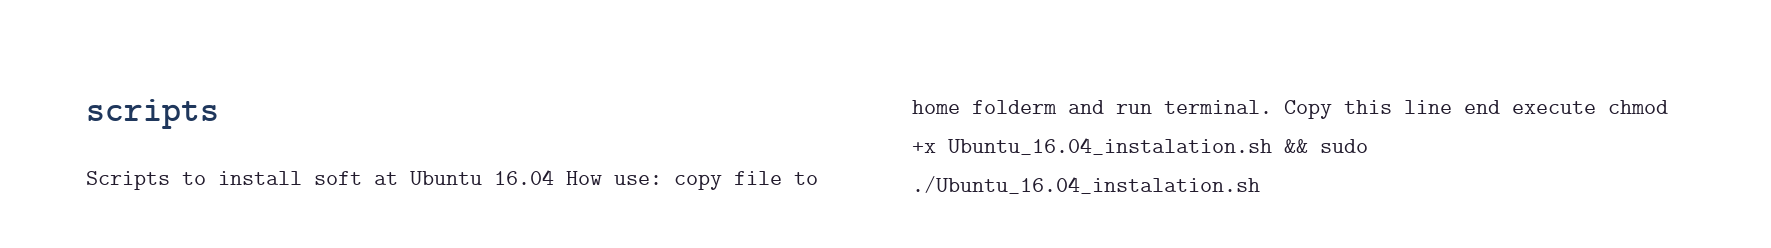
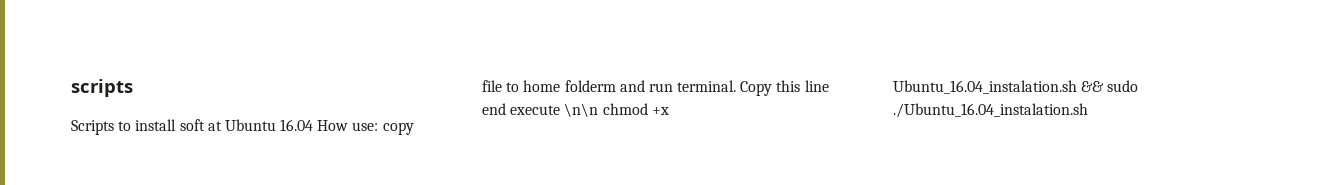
(1596, 107) none -> [564,103,599,117] \n\n

